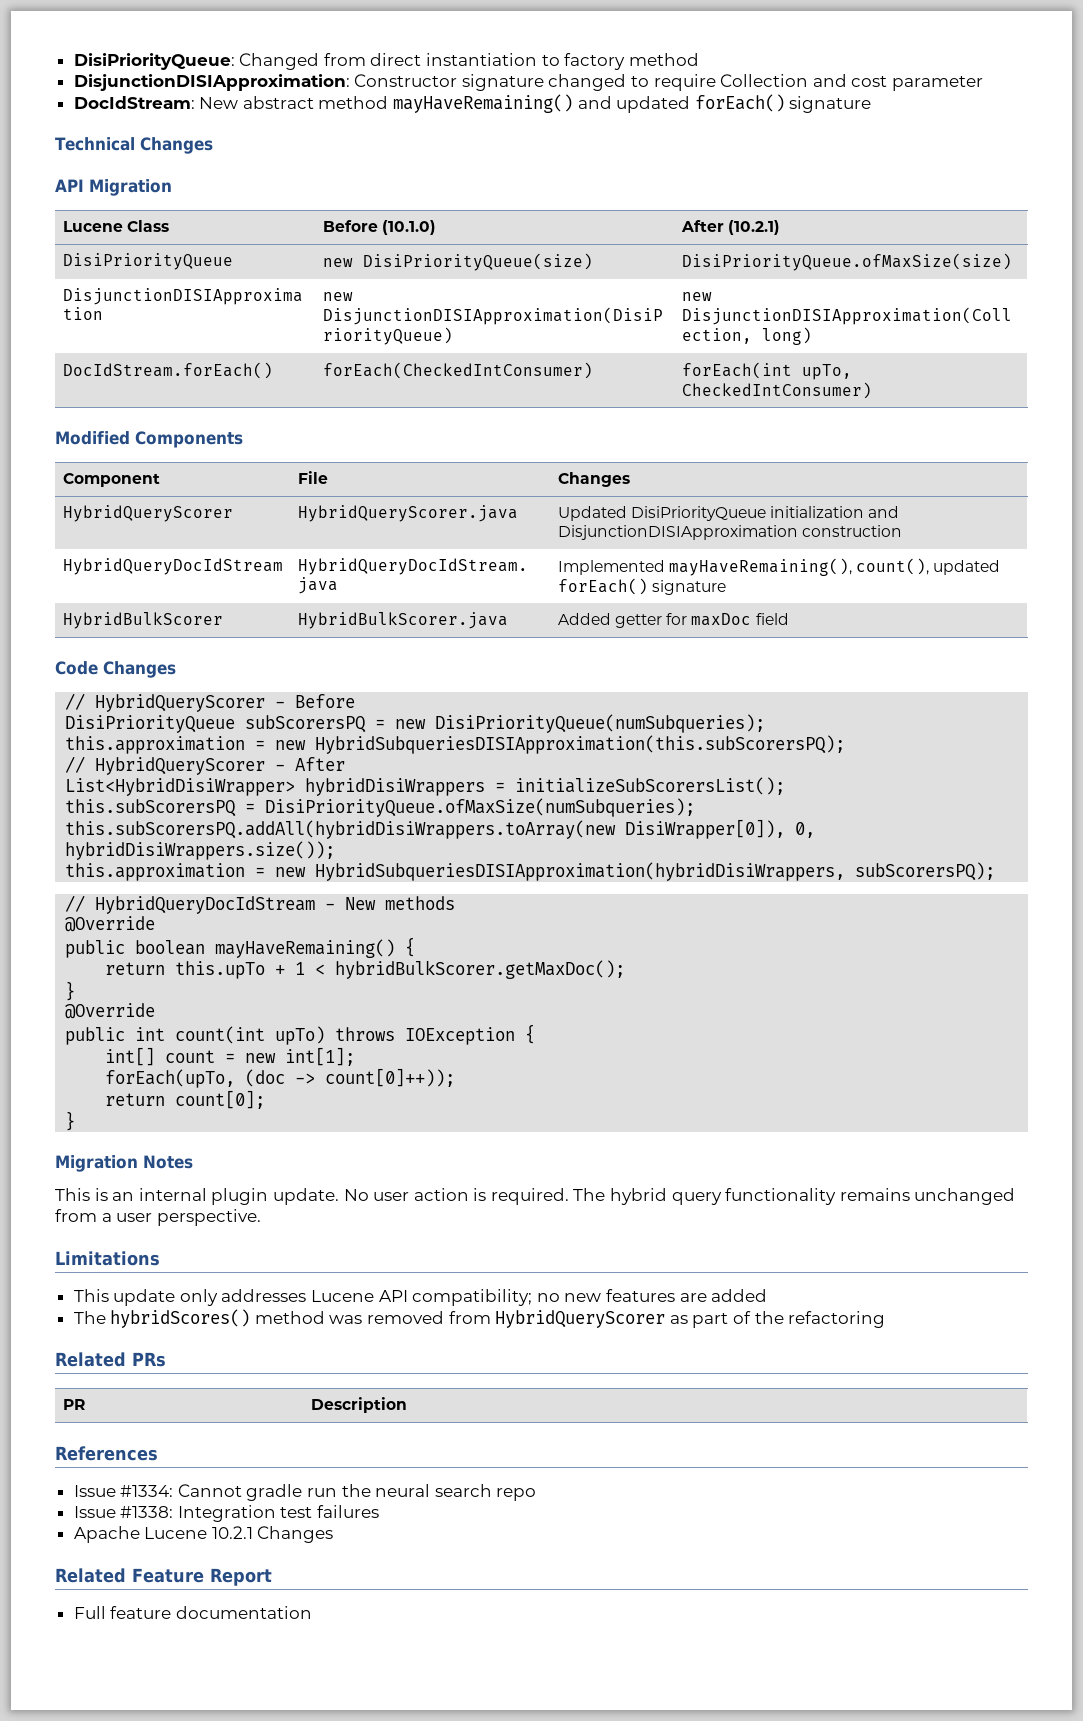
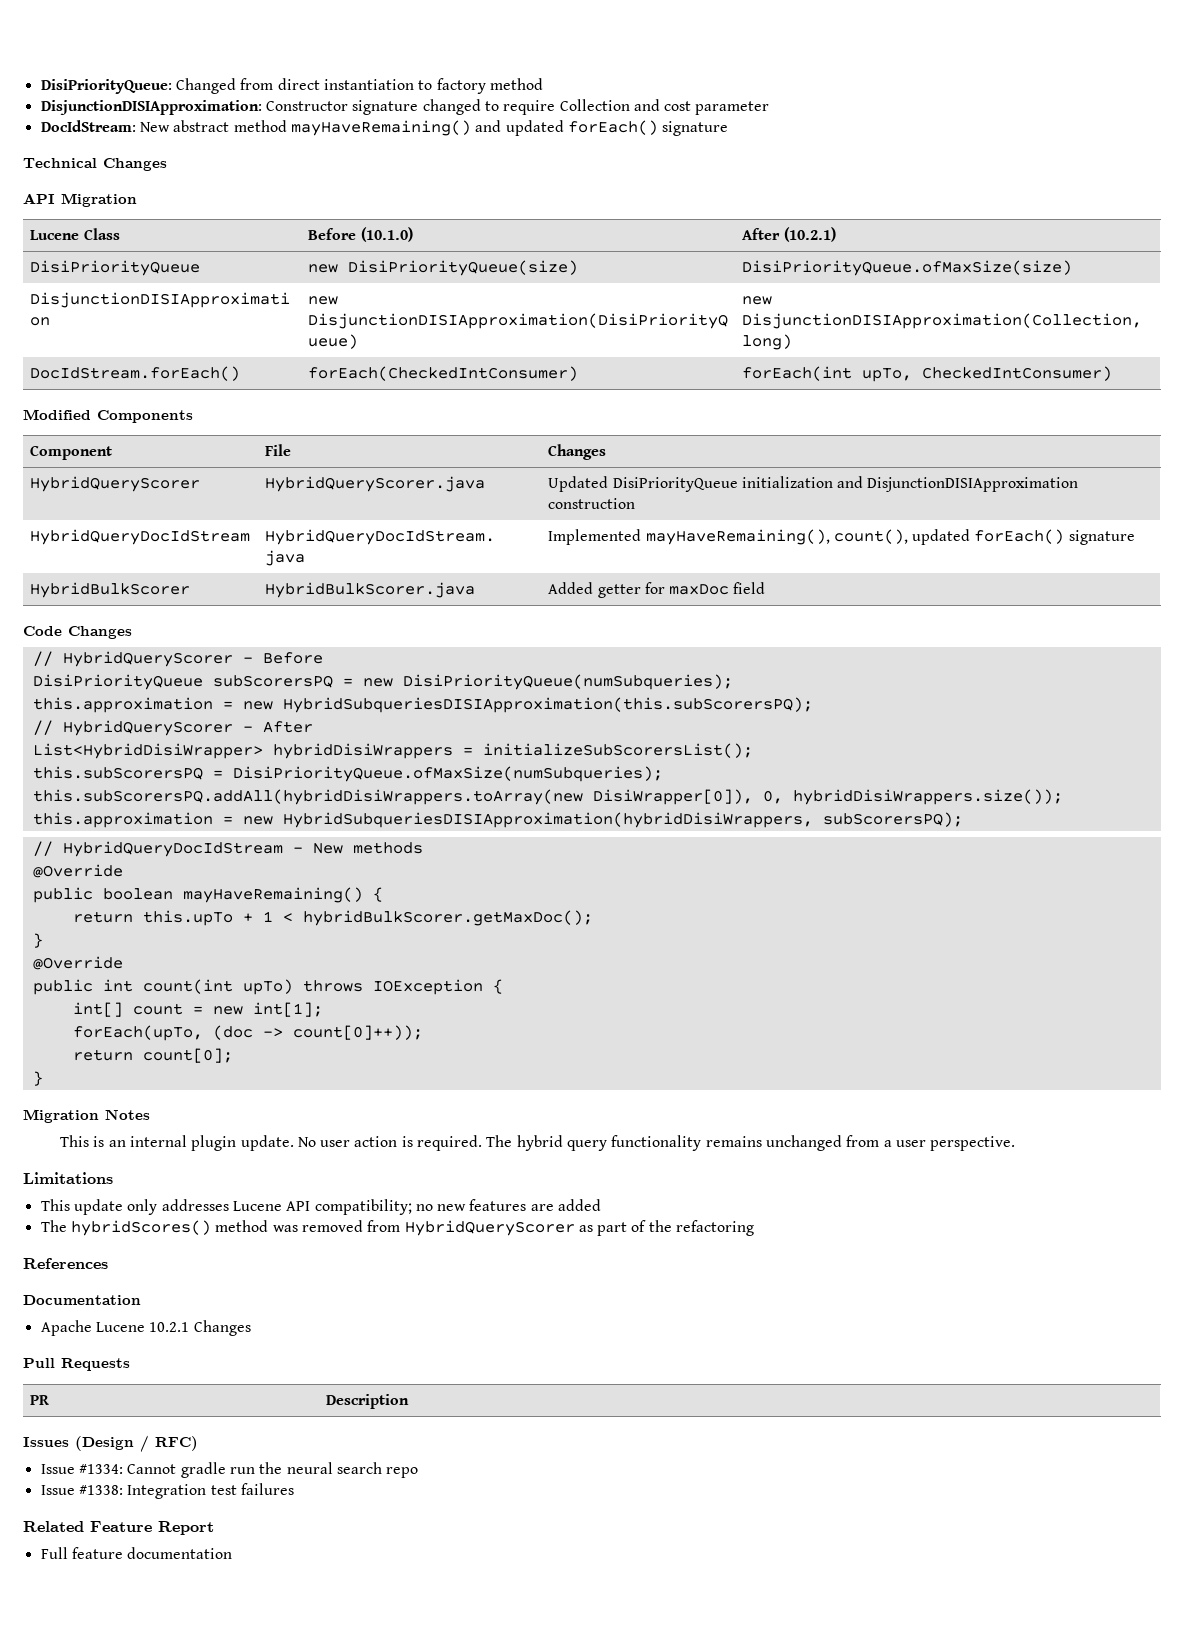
[55,1352,166,1367] [62,1399,85,1410] [310,1397,407,1413] [55,1446,158,1461] Related PRs // PR | Description // References -> [23,1258,108,1269] [23,1295,141,1305] [40,1320,251,1336] [23,1358,130,1371] [30,1395,50,1405] [326,1394,410,1409] [23,1435,198,1452] References // Documentation // Apache Lucene 10.2.1 Changes // Pull Requests // PR | Description // Issues (Design / RFC)
[73,1526,334,1543] // Apache Lucene 10.2.1 Changes -> (294, 1489) none

